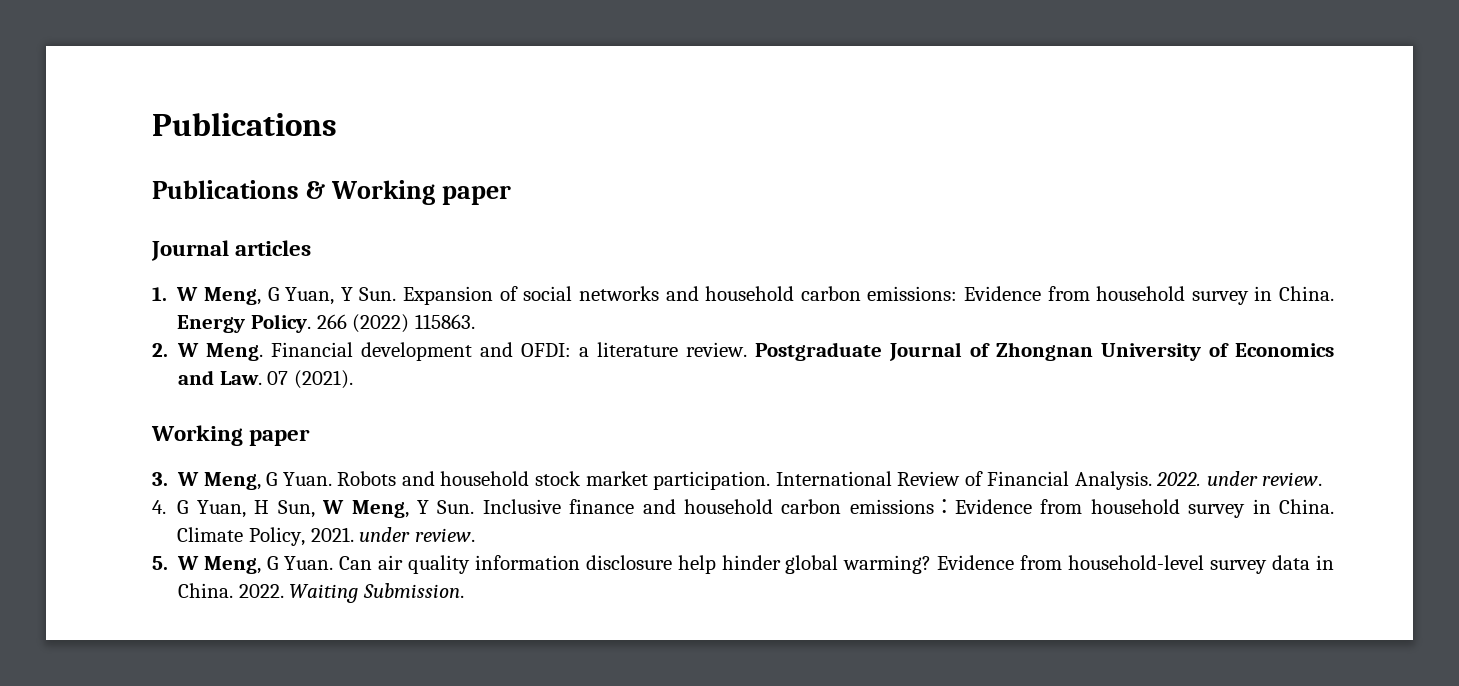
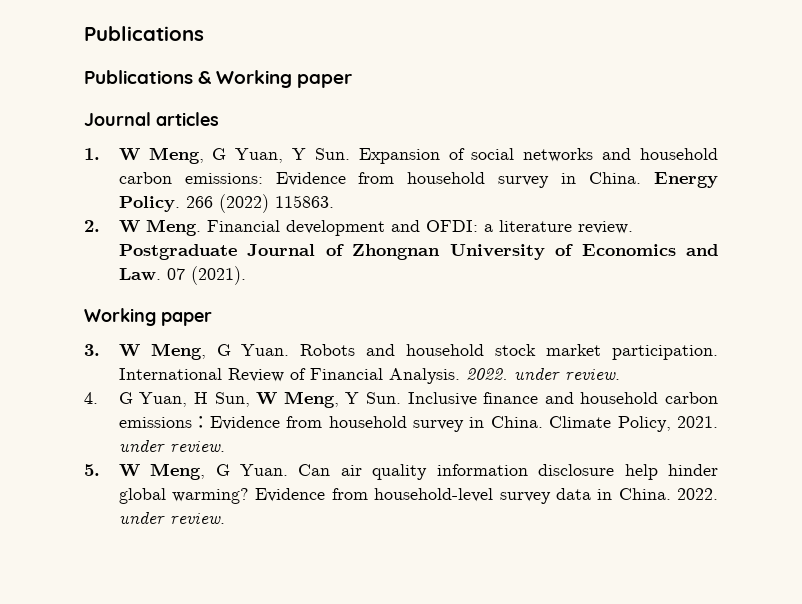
[289,583,464,603] Waiting Submission. -> [118,511,225,524] under review.

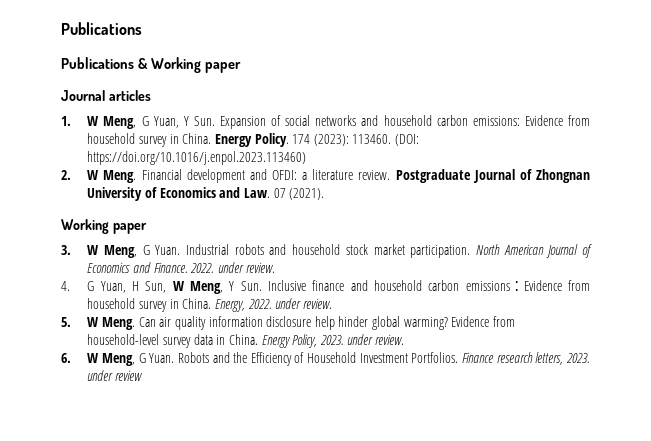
[185,194,334,213] 266 (2022) 115863. -> [292,134,420,146] [87,151,307,165] 174 (2023): 113460. (DOI: https://doi.org/10.1016/j.enpol.2023.113460)
[300,344,356,356] Robots -> [186,244,264,255] Industrial robots
[118,368,460,384] International Review of Financial Analysis. -> [475,244,592,258] [87,262,188,273] North American Journal of Economics and Finance.
[549,416,719,432] Climate Policy, 2021. -> [214,299,272,312] Energy, 2022.
[150,463,288,480] Meng, G Yuan. -> [101,317,135,330] Meng.
[677,488,718,500] [118,511,225,524] 2022. under review. -> [261,334,405,348] [61,352,591,366] [87,370,142,381] Energy Policy, 2023. under review. // 6. W Meng, G Yuan. Robots and the Efficiency of Household Investment Portfolios. Finance research letters, 2023. under review

